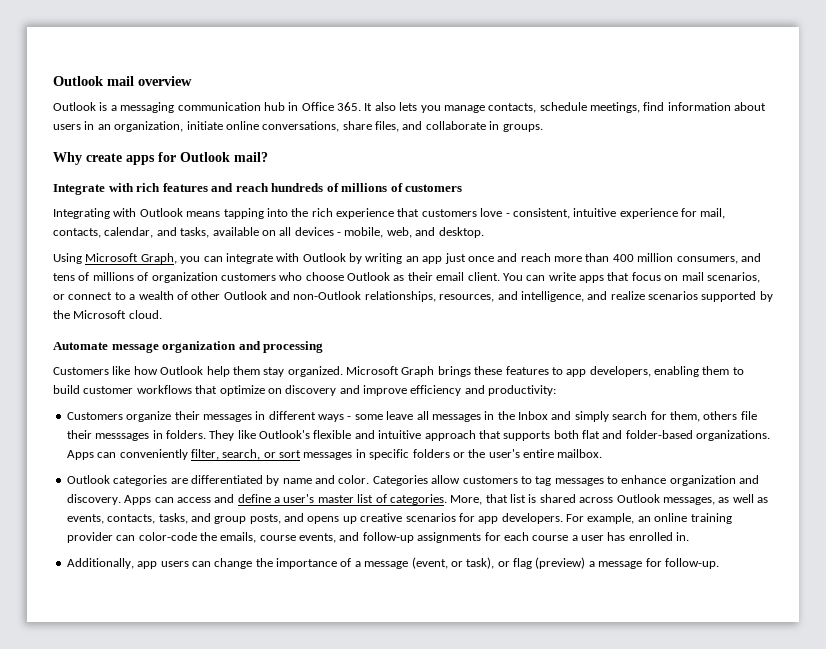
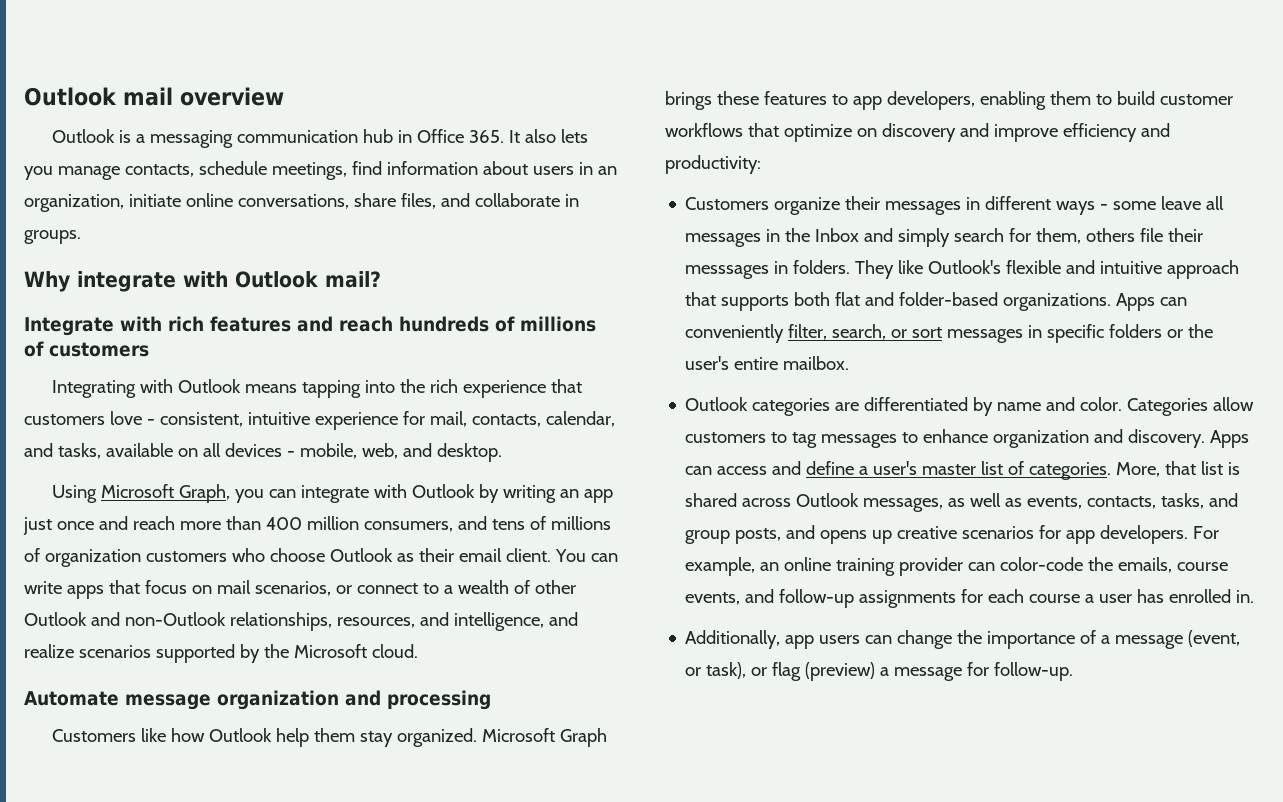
[86,152,176,165] create apps for -> [77,271,228,292] integrate with

